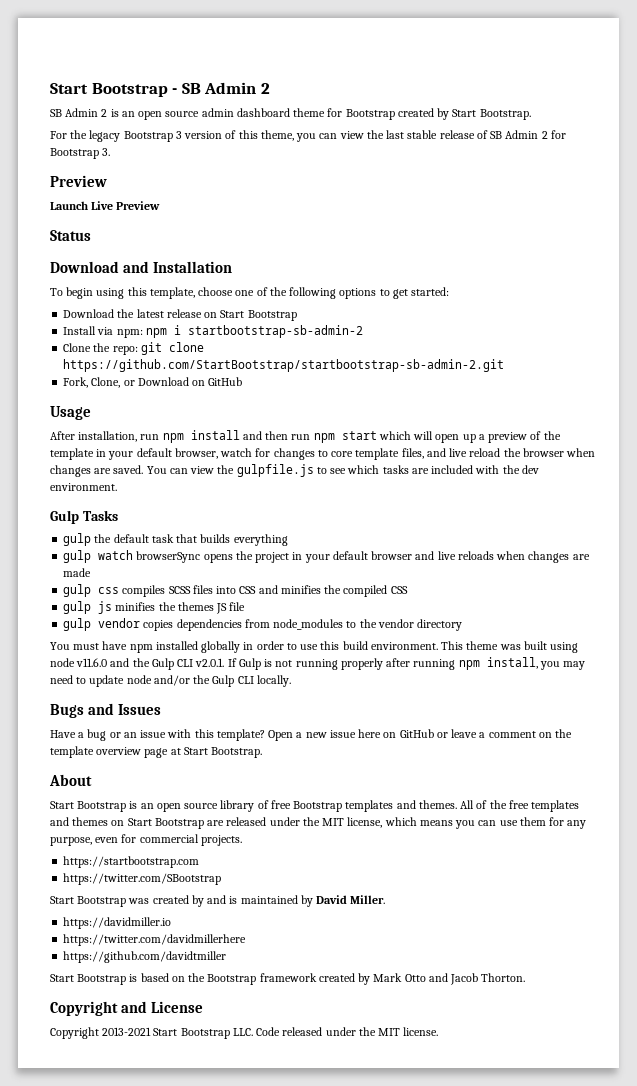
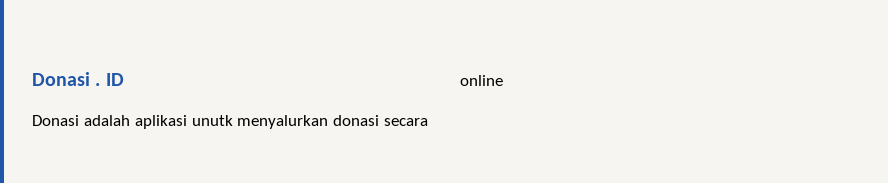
[50,82,270,97] [50,108,531,120] [50,130,566,142] [50,148,111,159] [50,175,107,187] [50,201,161,210] [50,230,91,241] [50,261,233,273] [50,287,450,299] [63,309,297,321] [63,325,363,338] [63,342,204,355] [63,359,505,372] [63,377,243,388] [50,406,91,420] [50,430,561,443] [50,448,596,460] [50,464,539,477] [50,483,117,491] [50,510,118,524] [63,533,288,546] [63,550,590,563] [63,568,92,577] [63,584,408,597] [63,601,246,614] [63,618,463,631] [50,641,579,653] [50,657,586,670] [50,675,291,687] [50,703,162,718] [50,729,573,741] [50,746,263,758] [49,774,92,786] [50,800,580,812] [50,817,587,829] [50,834,242,846] [63,856,200,868] [63,873,222,885] [50,895,386,907] [63,917,172,929] [63,934,247,946] [63,951,227,963] [50,973,526,985] [50,1001,204,1016] [50,1027,439,1039] Start Bootstrap - SB Admin 2 // SB Admin 2 is an open source admin dashboard theme for Bootstrap created by Start Bootstrap. // For the legacy Bootstrap 3 version of this theme, you can view the last stable release of SB Admin 2 for Bootstrap 3. // Preview // Launch Live Preview // Status // Download and Installation // To begin using this template, choose one of the following options to get started: // Download the latest release on Start Bootstrap // Install via npm: npm i startbootstrap-sb-admin-2 // Clone the repo: git clone https://github.com/StartBootstrap/startbootstrap-sb-admin-2.git // Fork, Clone, or Download on GitHub // Usage // After installation, run npm install and then run npm start which will open up a preview of the template in your default browser, watch for changes to core template files, and live reload the browser when changes are saved. You can view the gulpfile.js to see which tasks are included with the dev environment. // Gulp Tasks // gulp the default task that builds everything // gulp watch browserSync opens the project in your default browser and live reloads when changes are made // gulp css compiles SCSS files into CSS and minifies the compiled CSS // gulp js minifies the themes JS file // gulp vendor copies dependencies from node_modules to the vendor directory // You must have npm installed globally in order to use this build environment. This theme was built using node v11.6.0 and the Gulp CLI v2.0.1. If Gulp is not running properly after running npm install, you may need to update node and/or the Gulp CLI locally. // Bugs and Issues // Have a bug or an issue with this template? Open a new issue here on GitHub or leave a comment on the template overview page at Start Bootstrap. // About // Start Bootstrap is an open source library of free Bootstrap templates and themes. All of the free templates and themes on Start Bootstrap are released under the MIT license, which means you can use them for any purpose, even for commercial projects. // https://startbootstrap.com // https://twitter.com/SBootstrap // Start Bootstrap was created by and is maintained by David Miller. // https://davidmiller.io // https://twitter.com/davidmillerhere // https://github.com/davidtmiller // Start Bootstrap is based on the Bootstrap framework created by Mark Otto and Jacob Thorton. // Copyright and License // Copyright 2013-2021 Start Bootstrap LLC. Code released under the MIT license. -> [32,72,124,86] [32,115,428,129] [460,75,503,86] Donasi . ID // Donasi adalah aplikasi unutk menyalurkan donasi secara online

